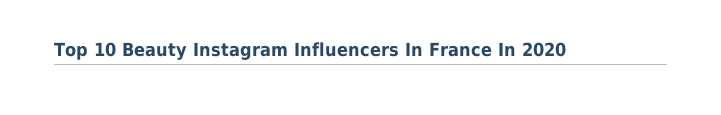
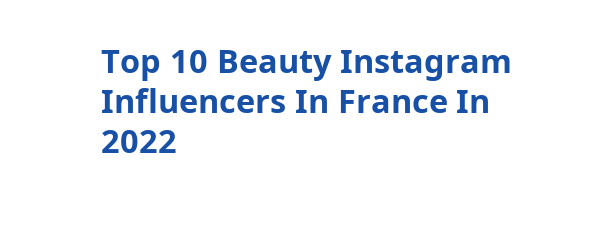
[521,42,566,57] 2020 -> [101,130,177,153] 2022

